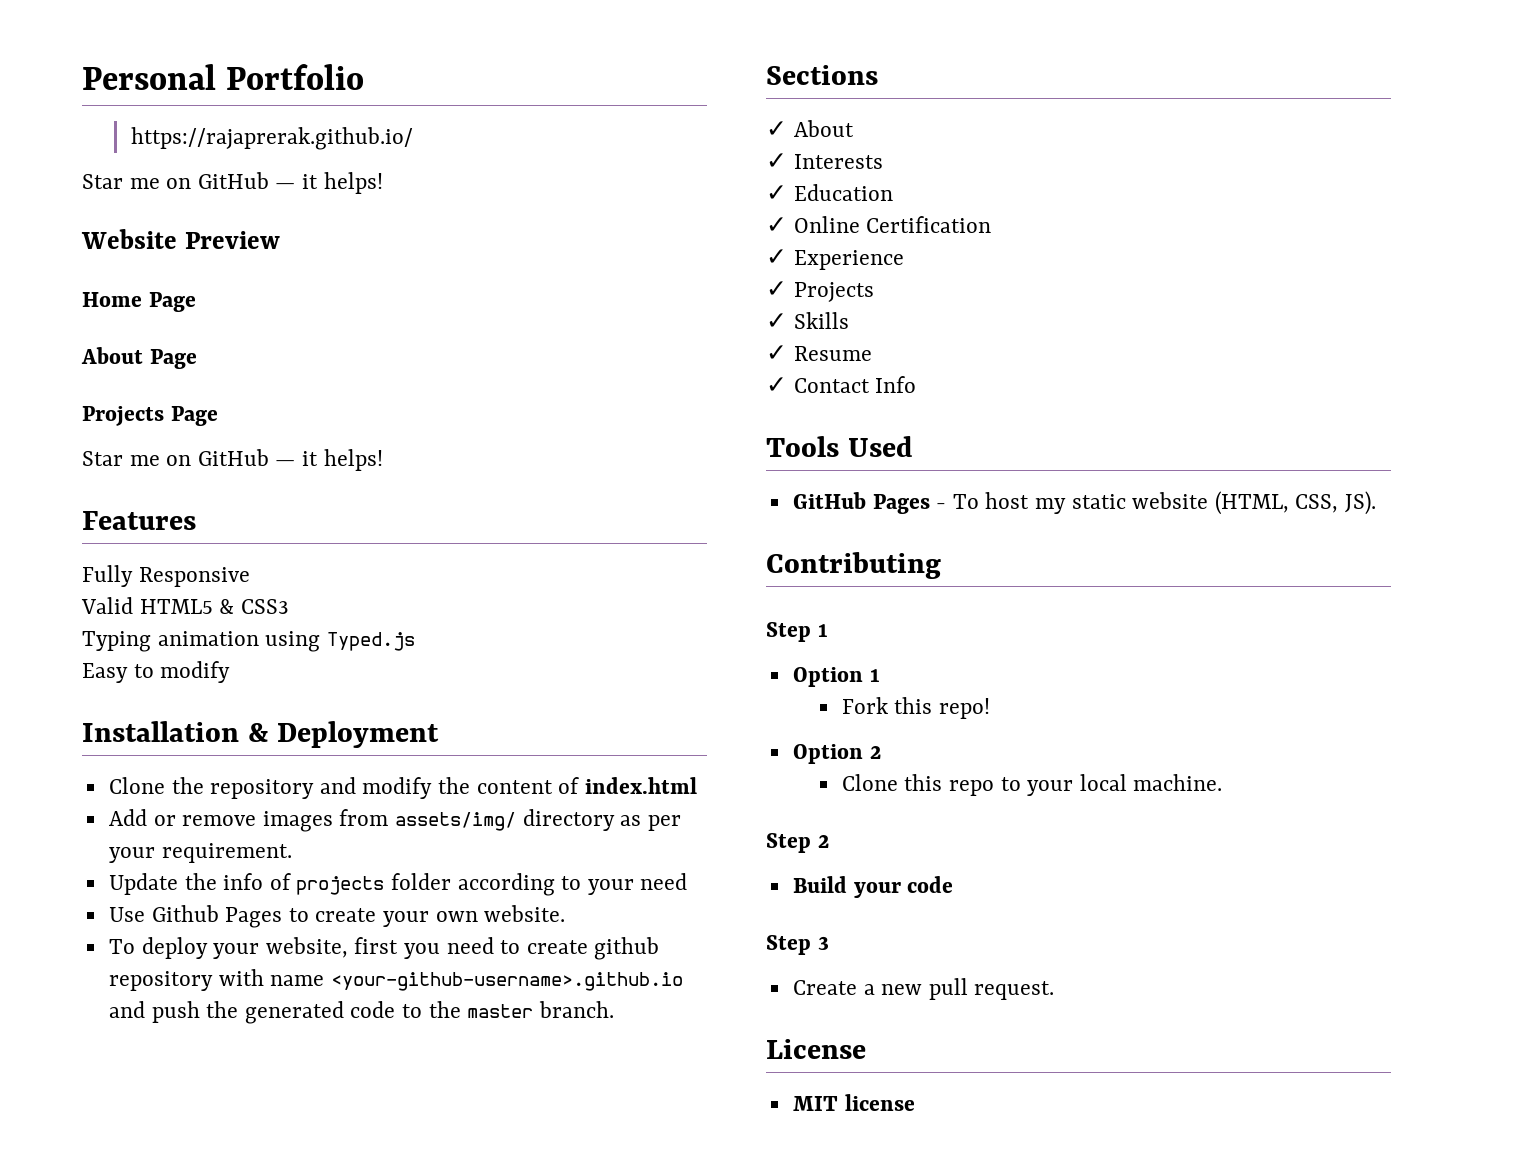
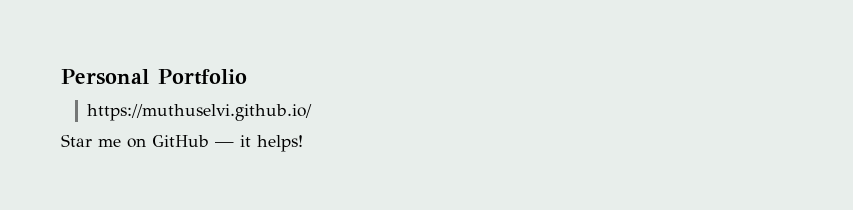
[130,127,413,150] [82,172,383,194] [81,229,280,249] [82,292,196,312] [81,347,197,369] [82,406,218,426] [82,449,383,471] [82,511,196,530] [82,565,250,587] [81,597,289,614] [82,631,415,652] [82,661,231,683] [82,721,439,748] [108,777,697,799] [108,809,681,832] [108,843,292,863] [108,873,688,896] [108,905,566,928] [108,937,660,960] [108,969,683,991] [108,1001,614,1024] [766,65,878,85] [766,120,854,137] [766,153,883,169] [766,184,893,201] [766,216,992,233] [766,249,904,270] [766,281,874,302] [766,312,849,329] [766,345,872,361] [766,376,917,393] [766,436,913,457] [792,491,1377,515] [766,552,941,579] [766,622,828,642] [792,667,880,687] [841,697,990,719] [792,744,881,764] [841,774,1223,796] [766,833,829,853] [792,876,954,898] [766,935,829,955] [792,978,1055,1000] [766,1039,866,1059] [792,1094,915,1111] https://rajaprerak.github.io/ // Star me on GitHub — it helps! // Website Preview // Home Page // About Page // Projects Page // Star me on GitHub — it helps! // Features // Fully Responsive // Valid HTML5 & CSS3 // Typing animation using Typed.js // Easy to modify // Installation & Deployment // Clone the repository and modify the content of index.html // Add or remove images from assets/img/ directory as per your requirement. // Update the info of projects folder according to your need // Use Github Pages to create your own website. // To deploy your website, first you need to create github repository with name <your-github-username>.github.io and push the generated code to the master branch. // Sections // ✓ About // ✓ Interests // ✓ Education // ✓ Online Certification // ✓ Experience // ✓ Projects // ✓ Skills // ✓ Resume // ✓ Contact Info // Tools Used // GitHub Pages - To host my static website (HTML, CSS, JS). // Contributing // Step 1 // Option 1 // Fork this repo! // Option 2 // Clone this repo to your local machine. // Step 2 // Build your code // Step 3 // Create a new pull request. // License // MIT license -> [87,104,313,121] [61,134,303,152] https://muthuselvi.github.io/ // Star me on GitHub — it helps!

